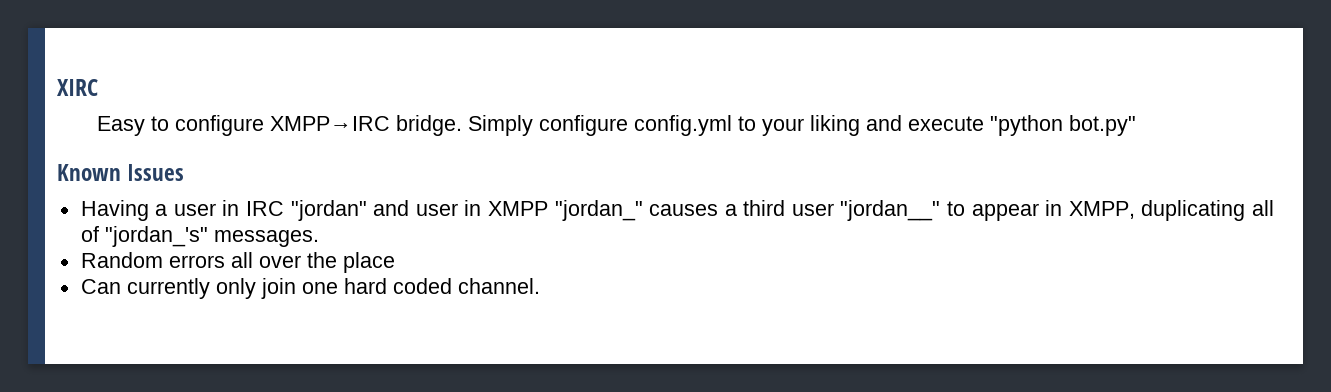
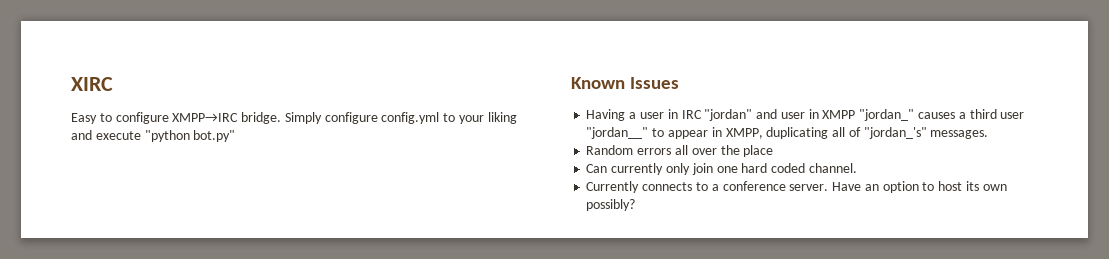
(540, 286) none -> [586,181,1007,193] [586,199,636,211] // Currently connects to a conference server. Have an option to host its own possibly?

